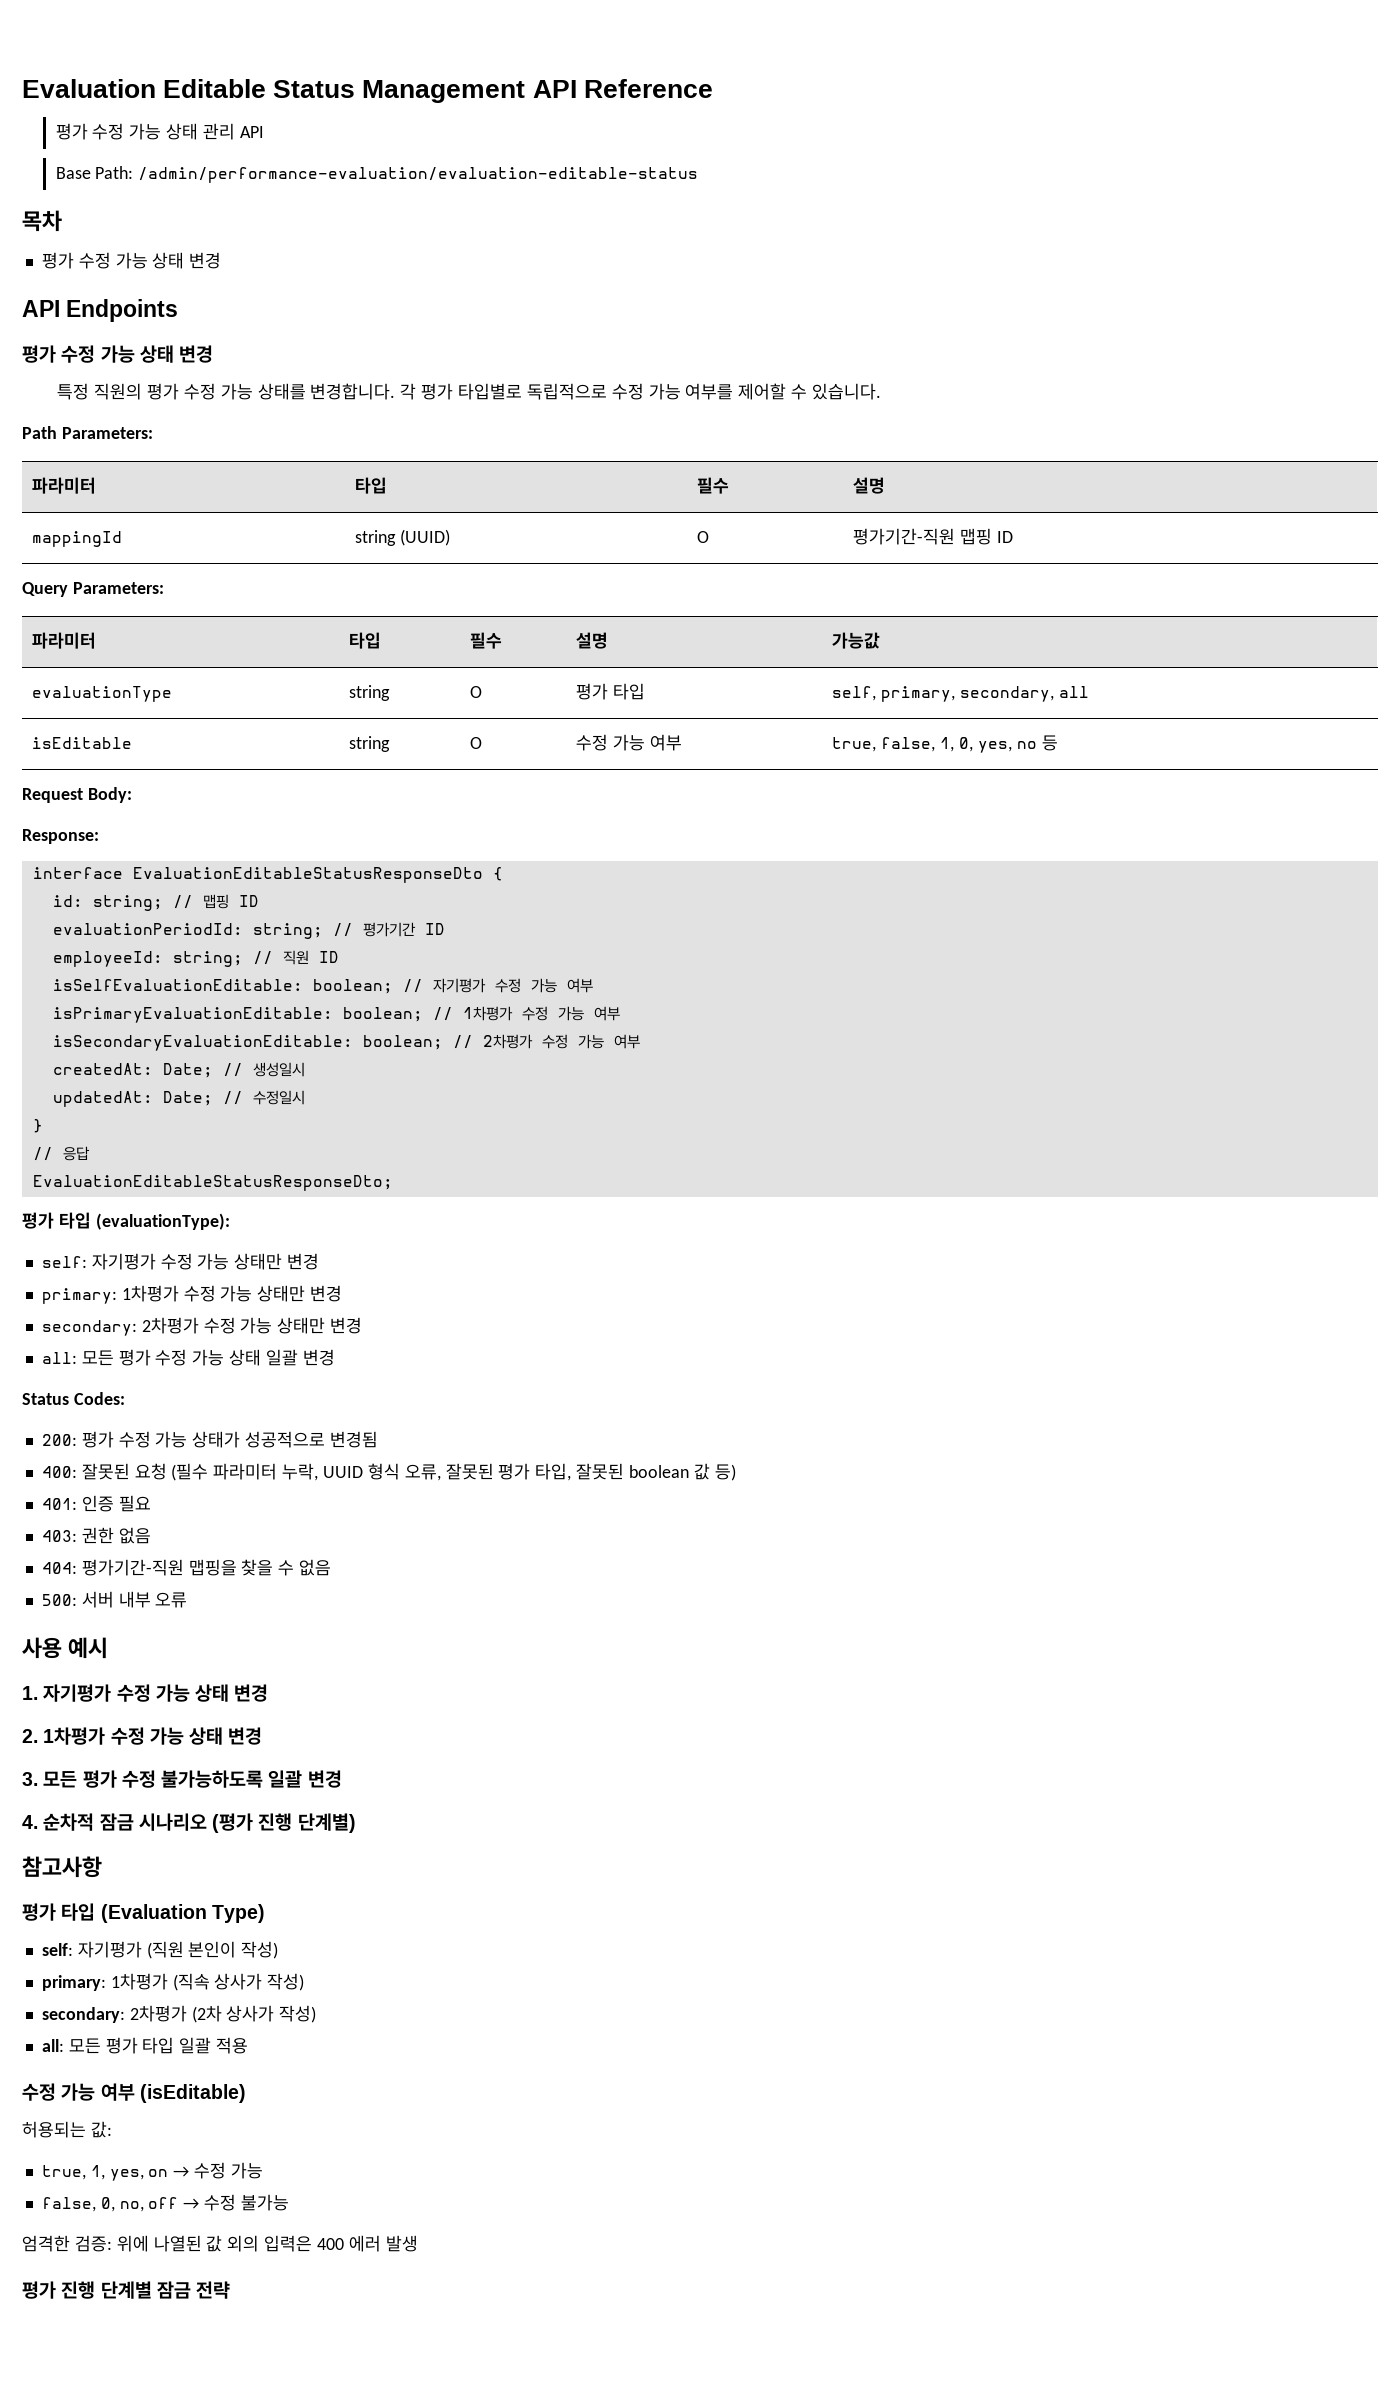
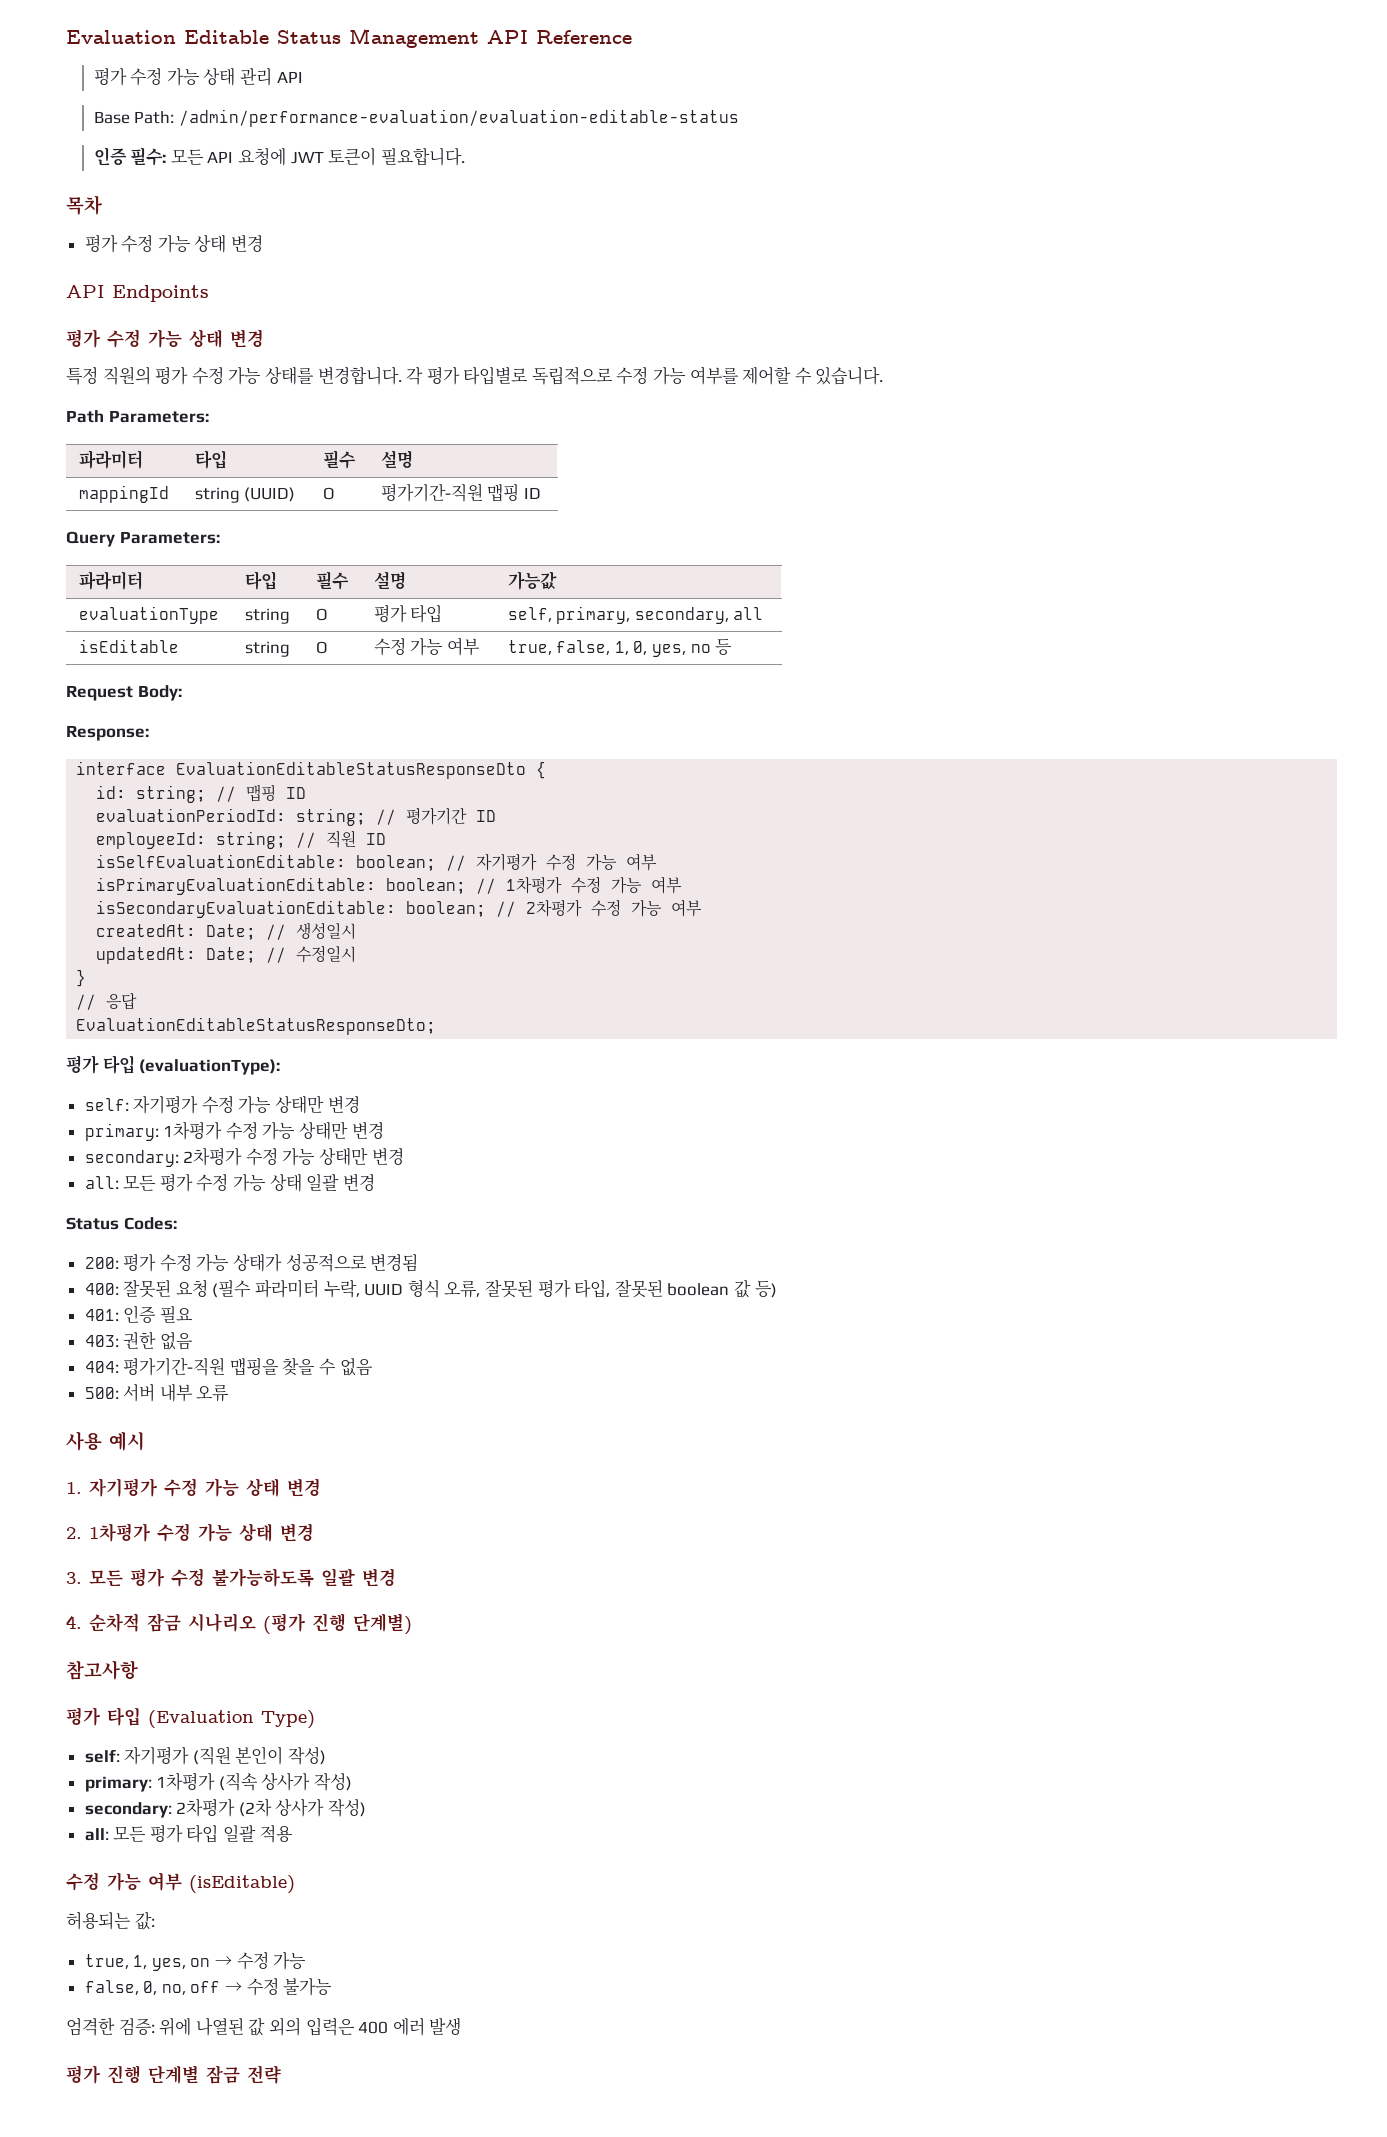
(699, 175) none -> [93,147,465,166] // 인증 필수: 모든 API 요청에 JWT 토큰이 필요합니다.

